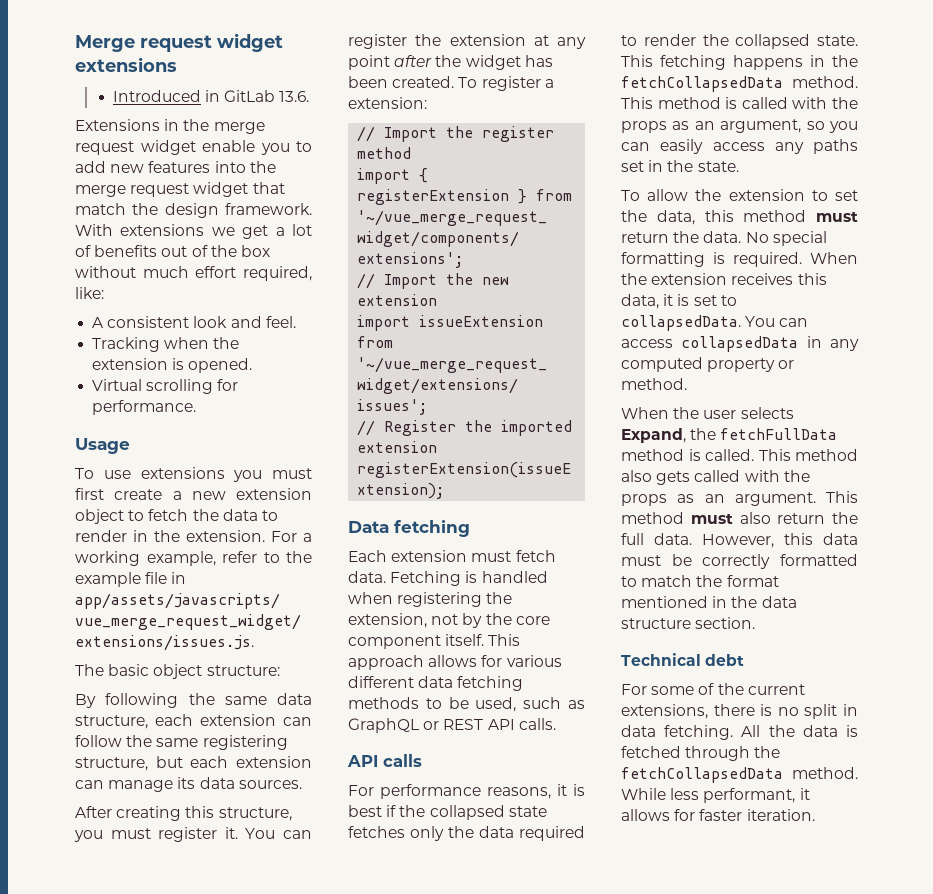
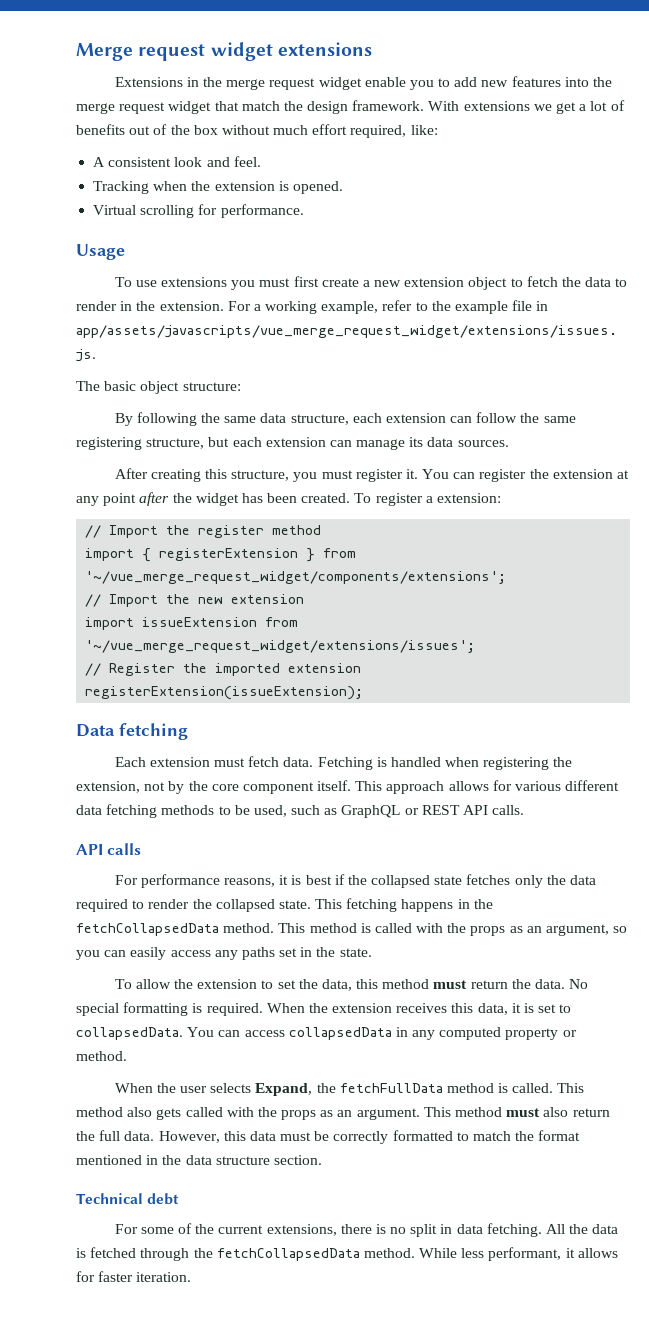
[112,90,310,102] // Introduced in GitLab 13.6. -> (372, 49) none

